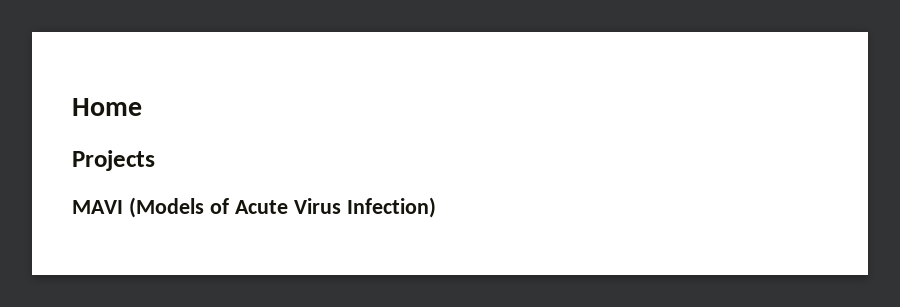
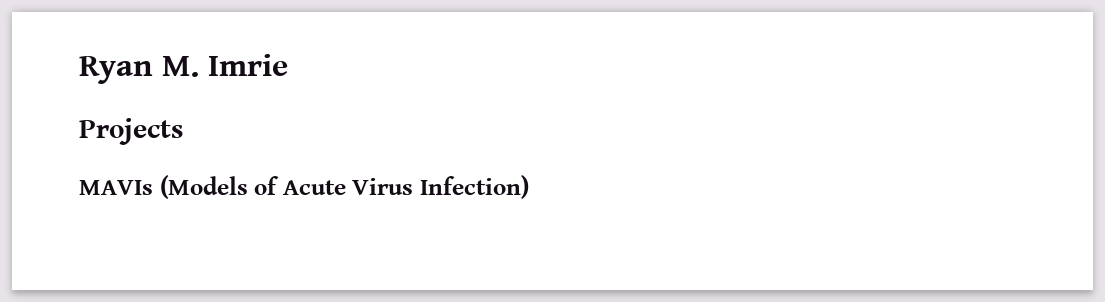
[72,98,142,116] Home -> [79,54,288,84] Ryan M. Imrie
[72,200,123,214] MAVI -> [79,180,153,195] MAVIs

